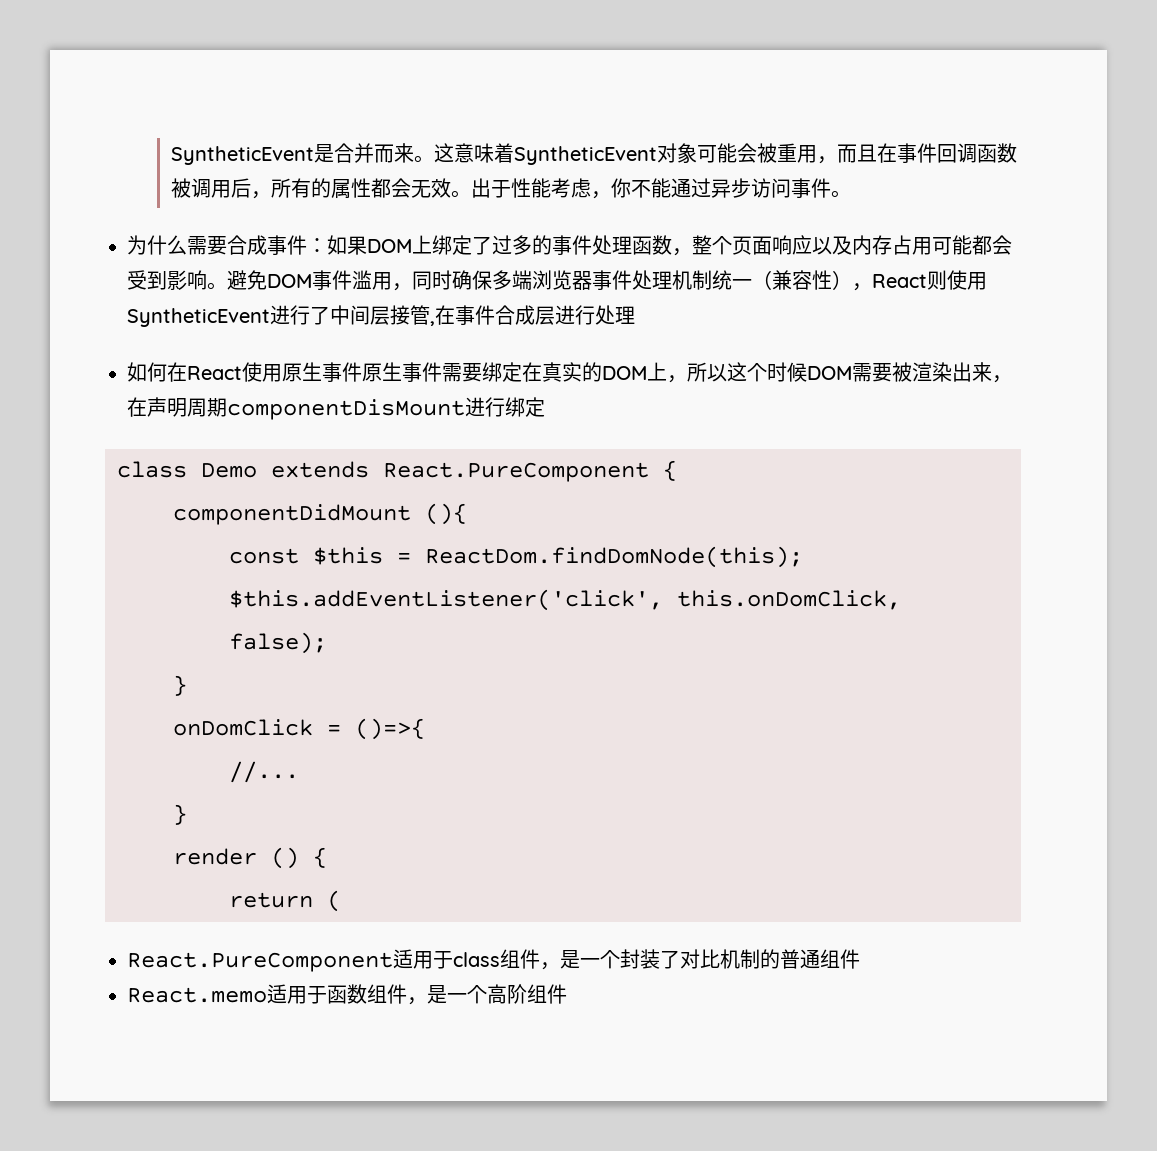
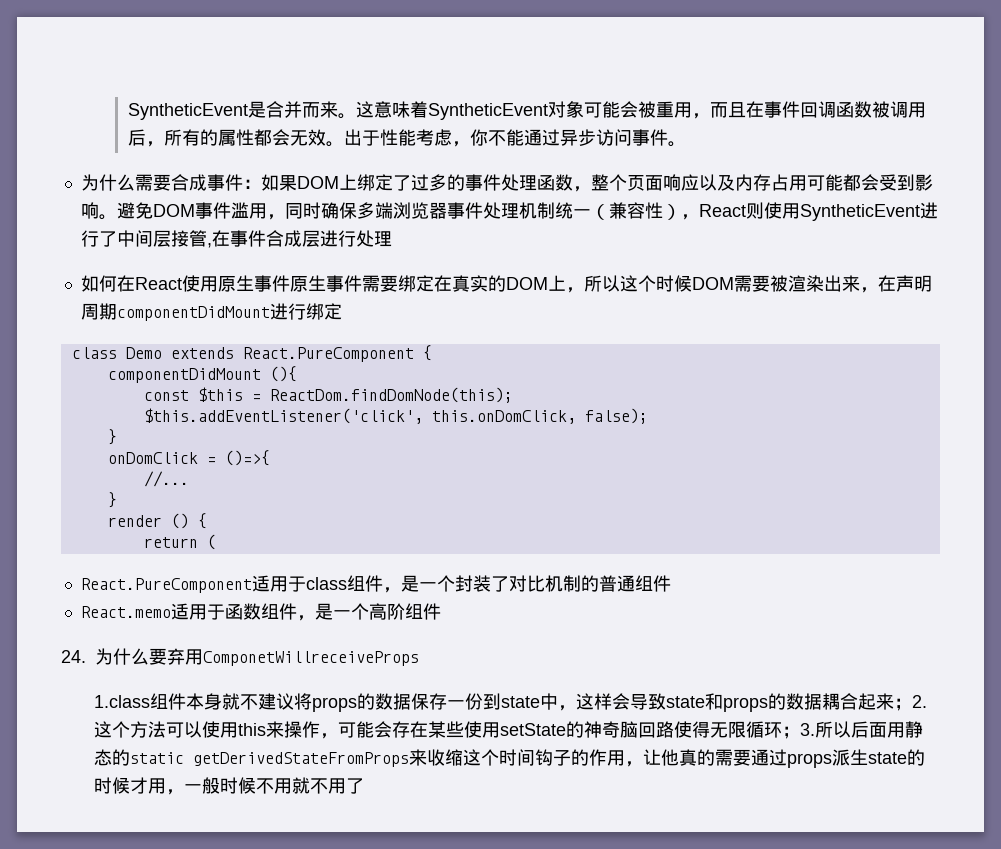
[227,399,465,420] componentDisMount -> [116,306,270,321] componentDidMount
(567, 994) none -> [61,648,419,666] [94,693,928,712] [94,721,924,739] [94,749,926,768] [94,777,365,795] // 24.为什么要弃用ComponetWillreceiveProps // 1.class组件本身就不建议将props的数据保存一份到state中，这样会导致state和props的数据耦合起来；2.这个方法可以使用this来操作，可能会存在某些使用setState的神奇脑回路使得无限循环；3.所以后面用静态的static getDerivedStateFromProps来收缩这个时间钩子的作用，让他真的需要通过props派生state的时候才用，一般时候不用就不用了

